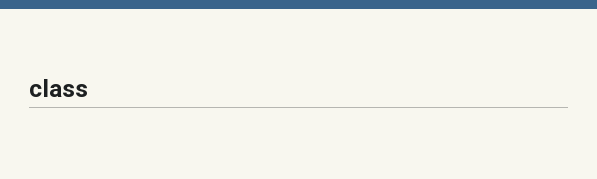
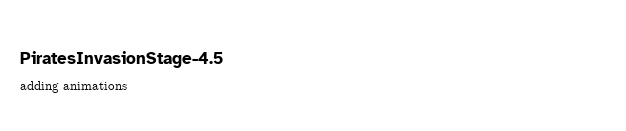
[29,79,88,97] class -> [20,51,223,68] [20,81,127,93] PiratesInvasionStage-4.5 // adding animations

